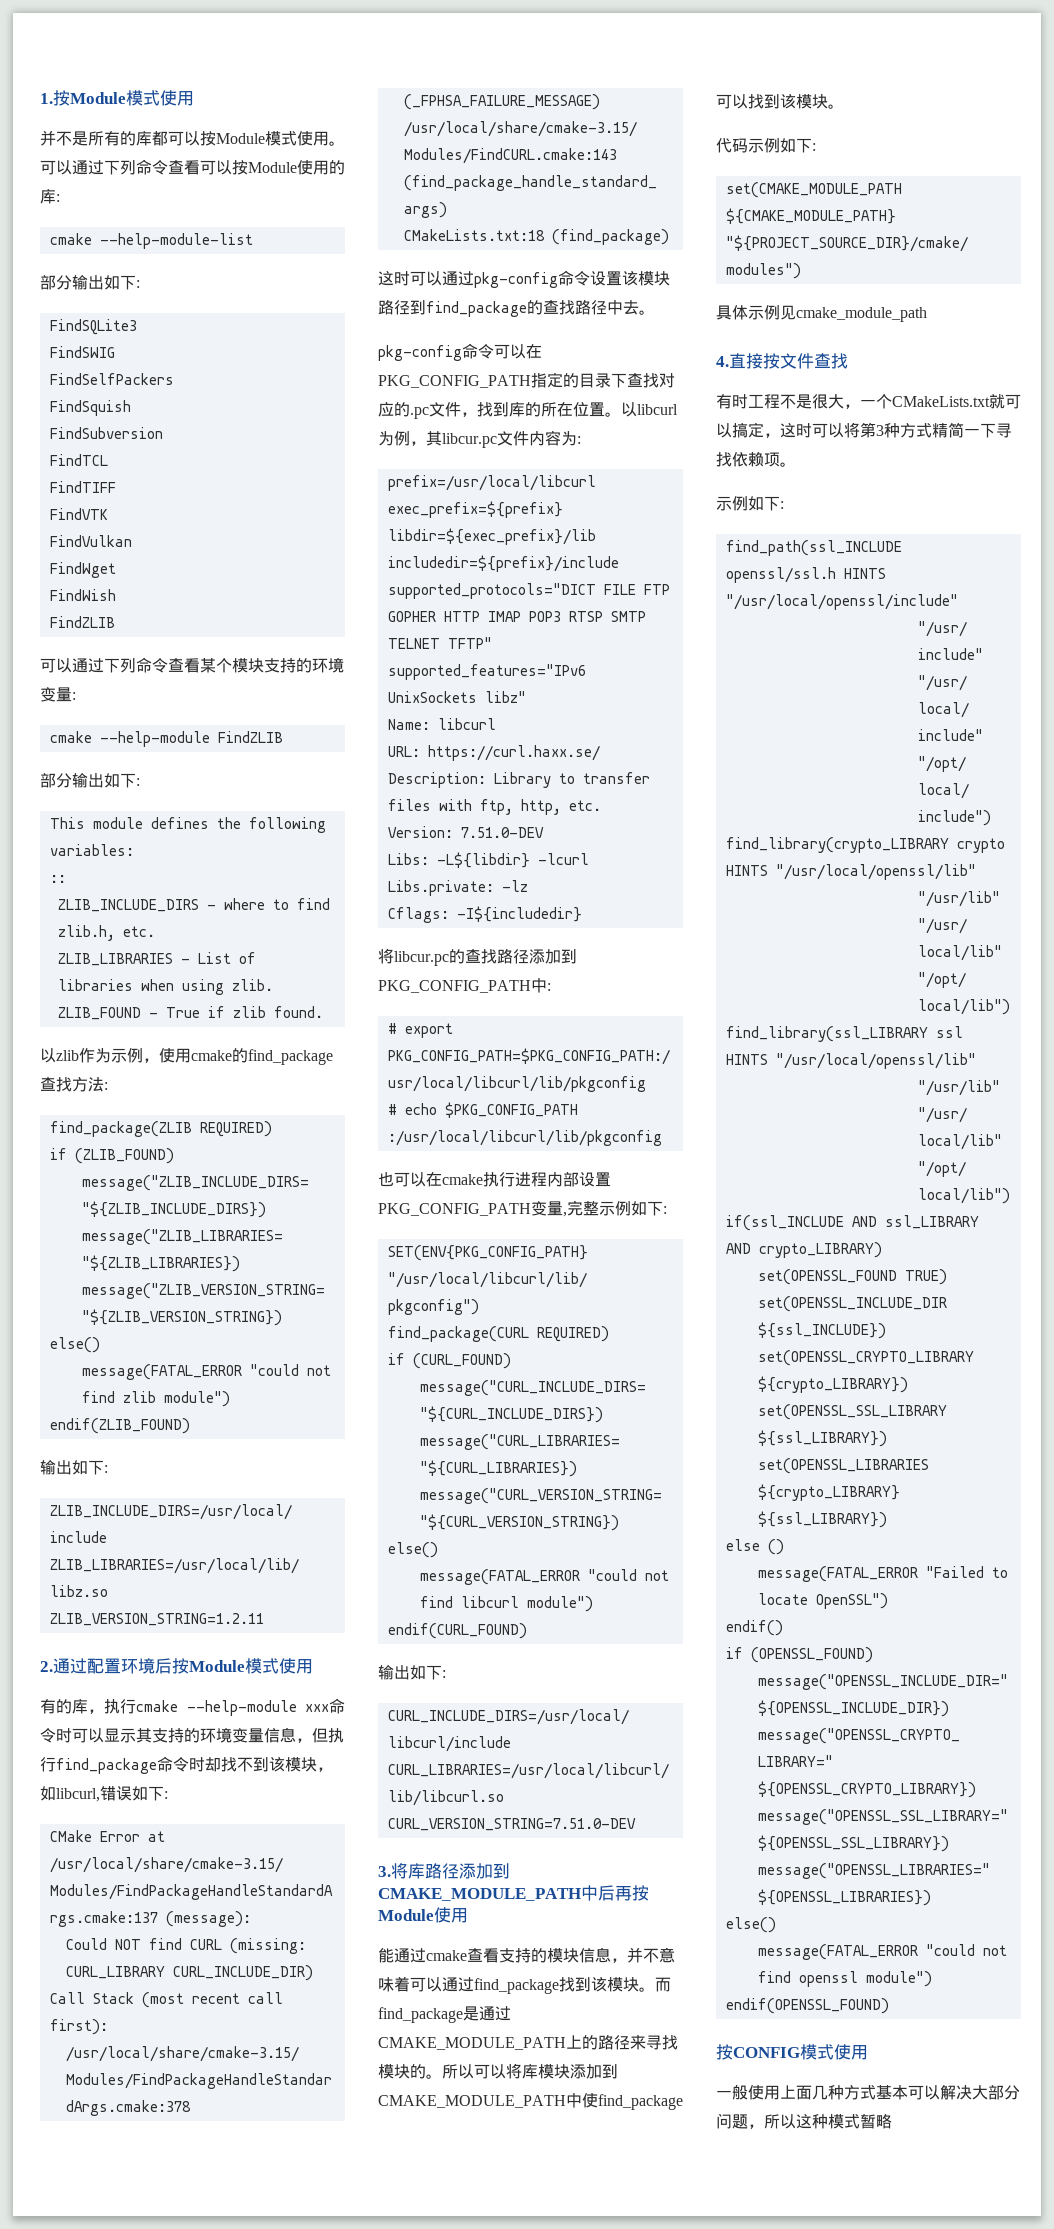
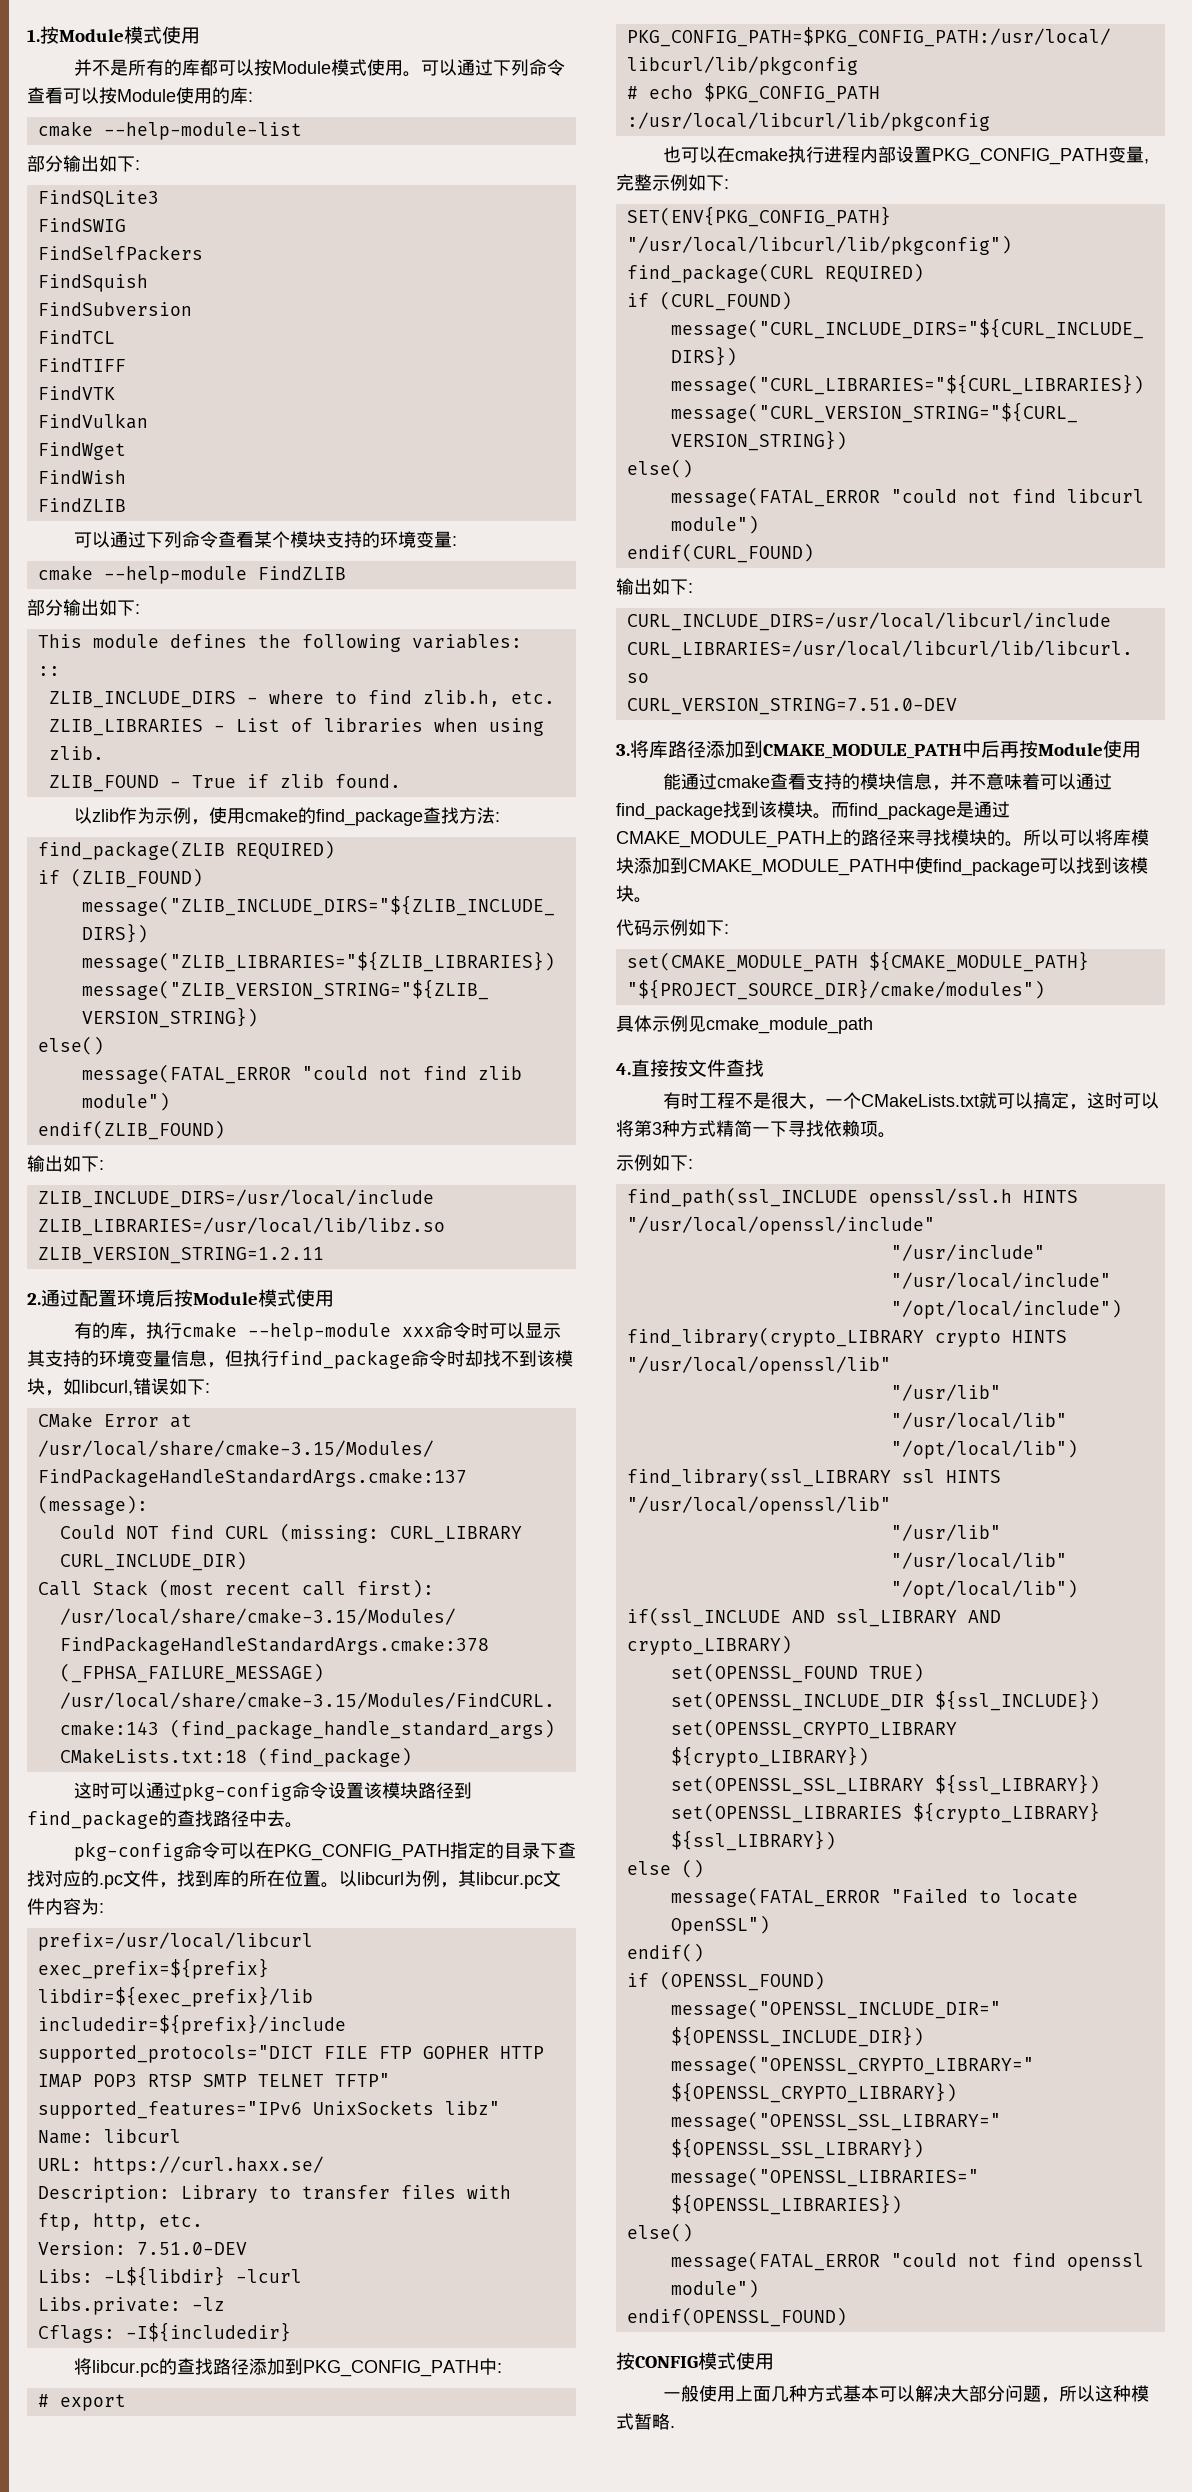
(892, 2121) none -> [670,2426,675,2428] .

